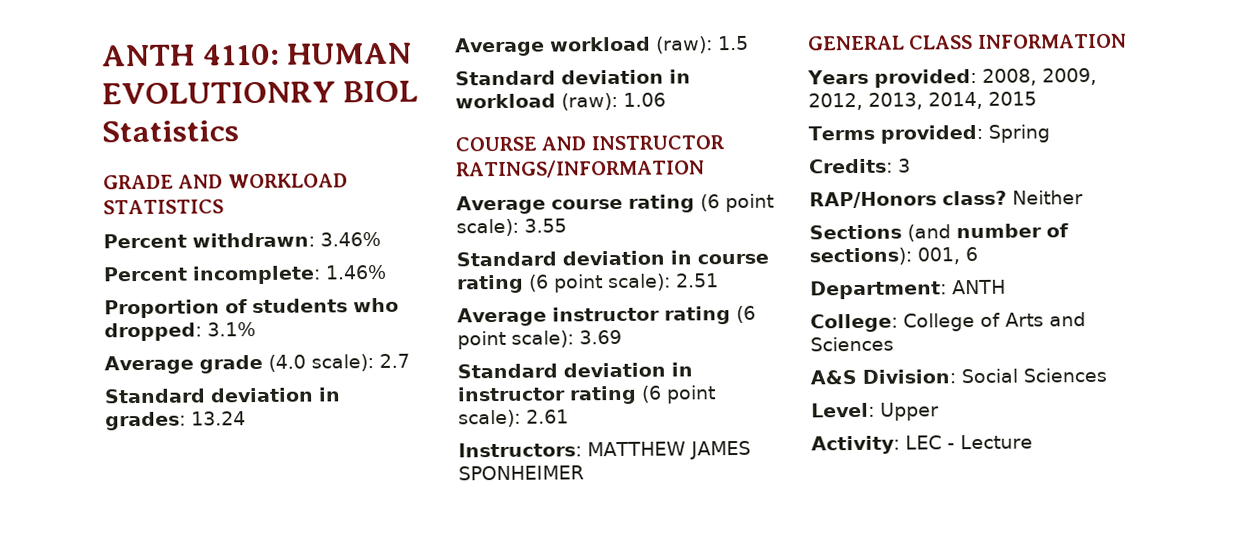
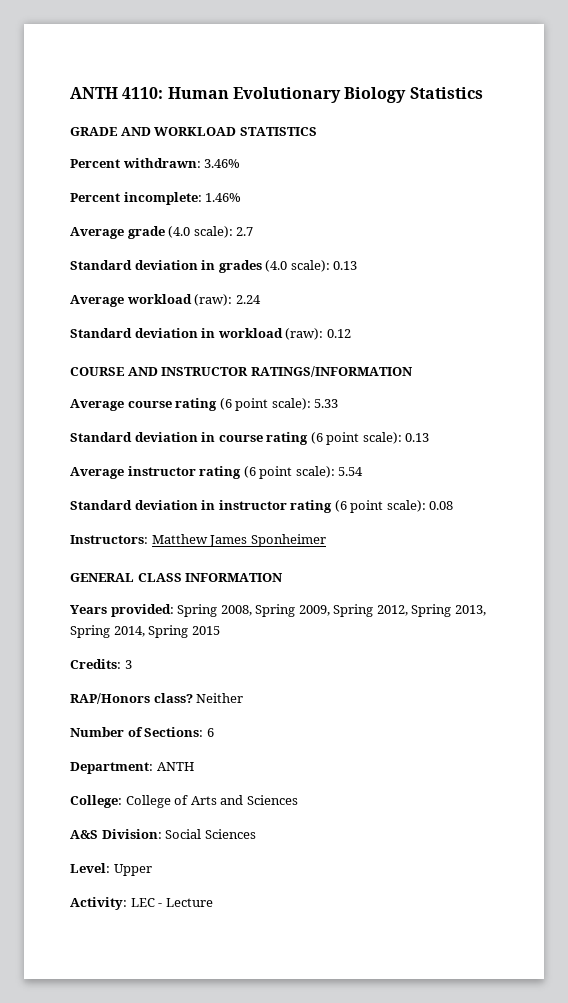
[287,42,413,65] [102,80,419,105] HUMAN EVOLUTIONRY BIOL -> [167,87,407,103] Human Evolutionary Biology
[104,297,399,319] [104,322,256,342] // Proportion of students who dropped: 3.1% -> (242, 197) none
[105,411,246,431] grades: 13.24 -> [218,260,358,273] grades (4.0 scale): 0.13
[717,35,749,51] 1.5 -> [235,295,261,304] 2.24
[623,92,666,107] 1.06 -> [326,329,351,338] 0.12
[524,218,567,233] 3.55 -> [314,399,339,408] 5.33
[676,273,719,288] 2.51 -> [405,433,430,442] 0.13
[579,329,622,345] 3.69 -> [338,467,364,476] 5.54
[526,409,569,424] 2.61 -> [429,501,454,510] 0.08
[587,440,751,460] [458,465,584,481] MATTHEW JAMES SPONHEIMER -> [151,534,326,547] Matthew James Sponheimer
[981,67,1097,86] [808,91,1037,111] [808,124,1050,144] 2008, 2009, 2012, 2013, 2014, 2015 // Terms provided: Spring -> [177,604,486,617] [70,625,220,638] Spring 2008, Spring 2009, Spring 2012, Spring 2013, Spring 2014, Spring 2015
[809,223,1069,242] [809,247,960,266] Sections (and number of sections): 001, -> [70,727,204,737] Number of Sections:

